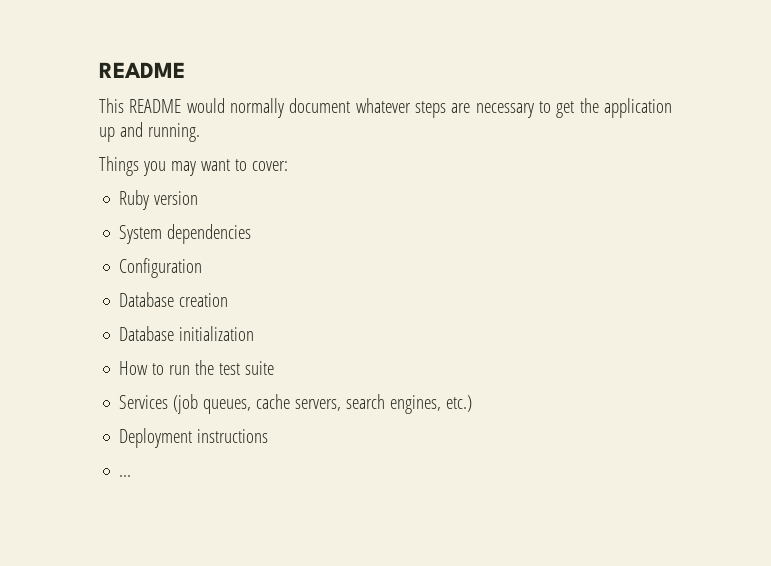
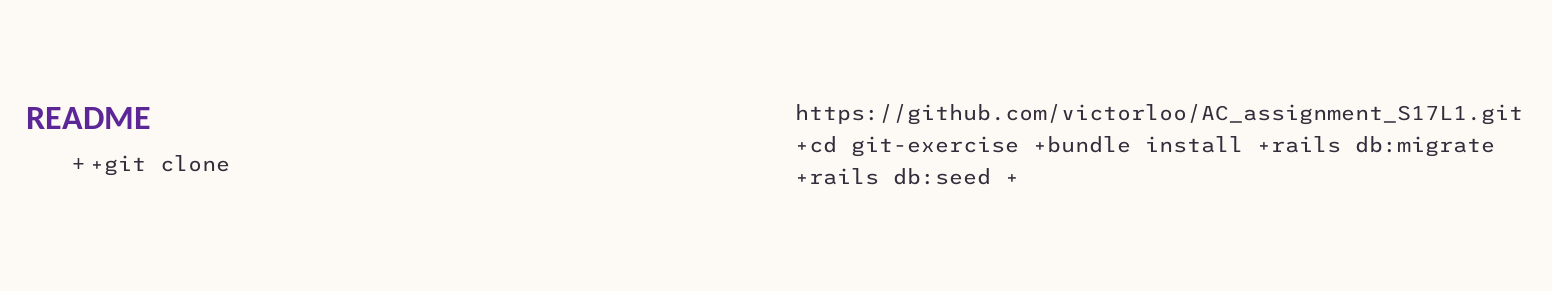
[99,98,672,118] [99,122,200,142] [99,156,288,176] [119,190,199,210] [119,224,252,244] [119,258,203,278] [119,292,229,307] [119,326,255,341] [119,360,275,375] [119,394,473,414] [119,428,269,448] [119,475,132,477] This README would normally document whatever steps are necessary to get the application up and running. // Things you may want to cover: // Ruby version // System dependencies // Configuration // Database creation // Database initialization // How to run the test suite // Services (job queues, cache servers, search engines, etc.) // Deployment instructions // ... -> [72,155,230,176] [795,104,1523,125] [795,136,1495,157] [795,168,1019,185] + +git clone https://github.com/victorloo/AC_assignment_S17L1.git +cd git-exercise +bundle install +rails db:migrate +rails db:seed +

